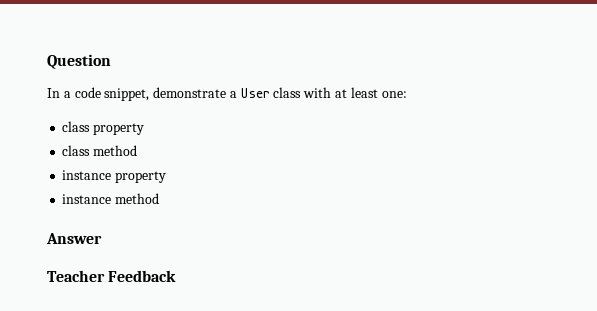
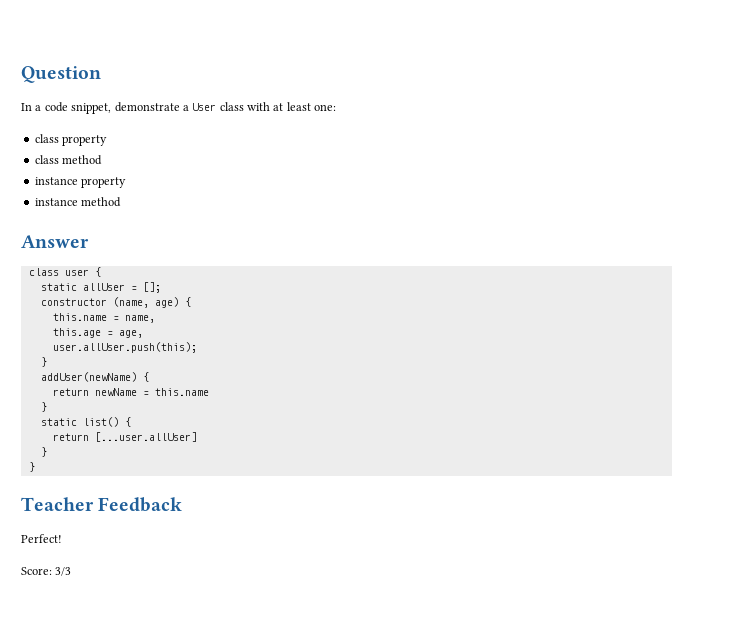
(102, 238) none -> [28,267,101,277] [40,282,161,293] [40,297,191,308] [52,313,155,323] [52,328,143,338] [52,342,197,353] [40,357,47,367] [40,372,149,382] [52,388,209,396] [40,402,47,412] [40,417,131,427] [52,432,197,442] [40,447,47,457] [28,462,35,472] // class user { // static allUser = []; // constructor (name, age) { // this.name = name, // this.age = age, // user.allUser.push(this); // } // addUser(newName) { // return newName = this.name // } // static list() { // return [...user.allUser] // } // }
(177, 276) none -> [21,534,62,543] [21,567,72,576] // Perfect! // Score: 3/3

